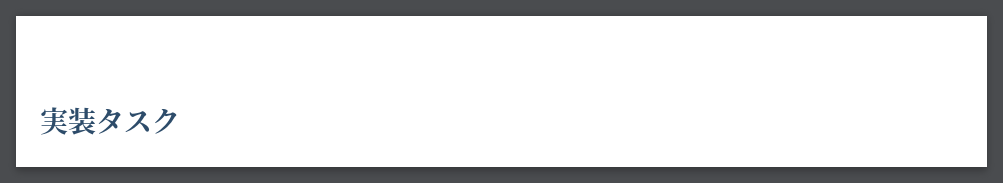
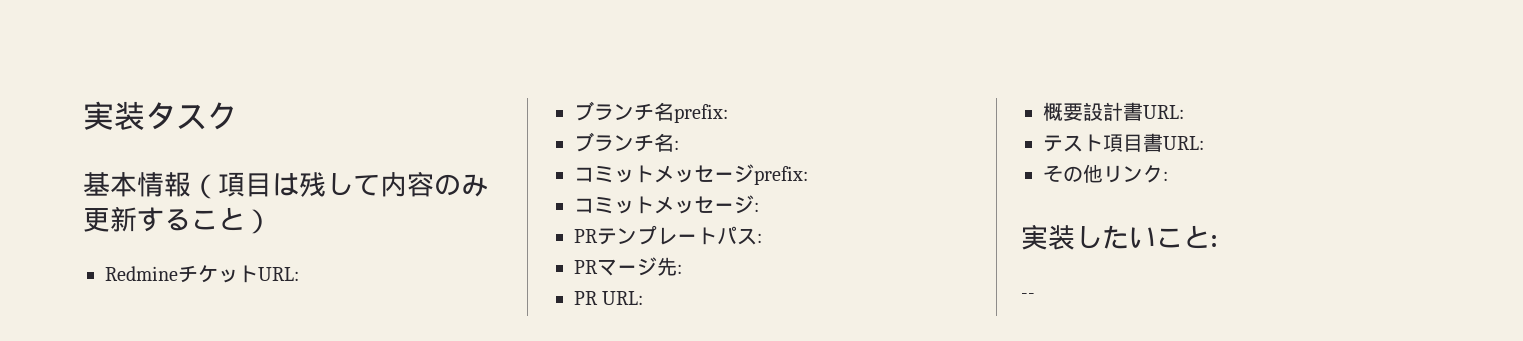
(180, 121) none -> [83,171,488,199] [83,206,272,234] [105,265,299,283] [574,101,728,123] [574,132,679,152] [574,164,808,185] [574,195,759,214] [574,225,762,245] [574,257,682,276] [574,291,644,305] [1043,102,1184,121] [1043,133,1204,152] [1043,164,1168,183] [1021,224,1218,250] [1021,293,1035,299] // 基本情報（項目は残して内容のみ更新すること） // RedmineチケットURL: // ブランチ名prefix: // ブランチ名: // コミットメッセージprefix: // コミットメッセージ: // PRテンプレートパス: // PRマージ先: // PR URL: // 概要設計書URL: // テスト項目書URL: // その他リンク: // 実装したいこと: // --

